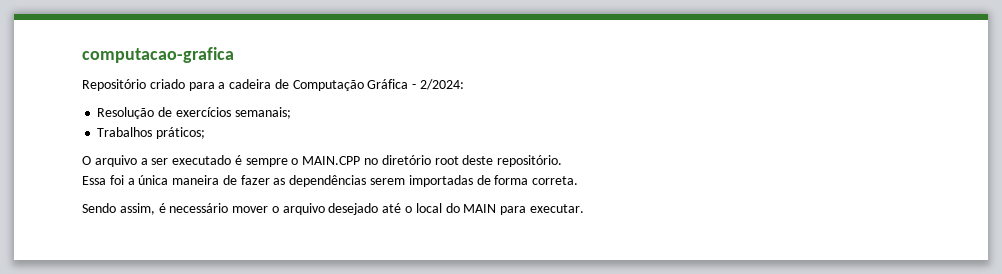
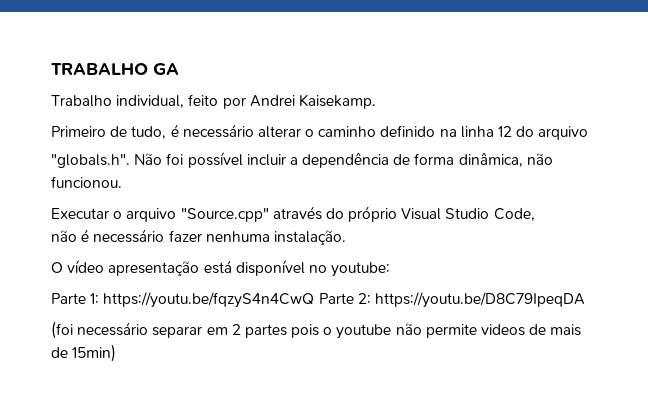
[82,47,234,63] [82,79,465,91] [97,107,291,119] [97,127,206,139] [82,155,563,167] [82,175,579,187] [82,203,584,215] computacao-grafica // Repositório criado para a cadeira de Computação Gráfica - 2/2024: // Resolução de exercícios semanais; // Trabalhos práticos; // O arquivo a ser executado é sempre o MAIN.CPP no diretório root deste repositório. // Essa foi a única maneira de fazer as dependências serem importadas de forma correta. // Sendo assim, é necessário mover o arquivo desejado até o local do MAIN para executar. -> [51,63,179,75] [51,94,376,109] [51,124,589,140] [51,152,553,168] [51,176,122,188] [51,206,535,222] [51,229,346,245] [51,260,391,277] [51,292,585,308] [51,321,582,339] [51,344,117,362] TRABALHO GA // Trabalho individual, feito por Andrei Kaisekamp. // Primeiro de tudo, é necessário alterar o caminho definido na linha 12 do arquivo // "globals.h". Não foi possível incluir a dependência de forma dinâmica, não funcionou. // Executar o arquivo "Source.cpp" através do próprio Visual Studio Code, // não é necessário fazer nenhuma instalação. // O vídeo apresentação está disponível no youtube: // Parte 1: https://youtu.be/fqzyS4n4CwQ Parte 2: https://youtu.be/D8C79IpeqDA // (foi necessário separar em 2 partes pois o youtube não permite videos de mais de 15min)

